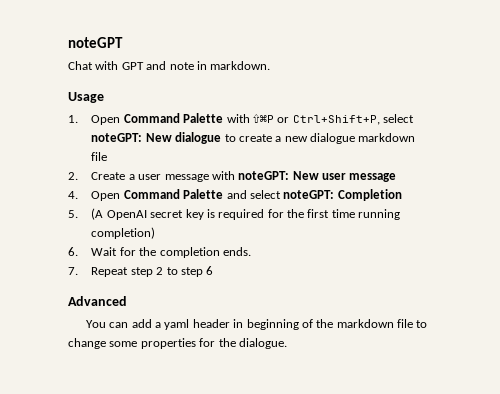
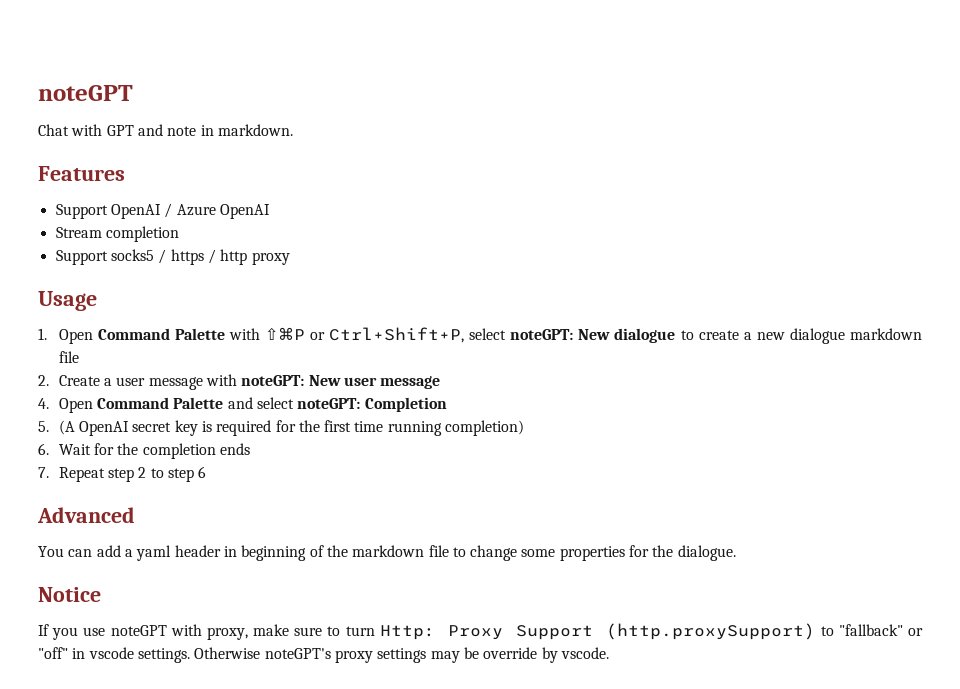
(271, 65) none -> [38,166,125,181] [55,203,270,219] [55,226,179,242] [55,249,290,265] // Features // Support OpenAI / Azure OpenAI // Stream completion // Support socks5 / https / http proxy
[222,247,251,256] ends. -> [219,443,250,455] ends
(287, 343) none -> [38,587,101,602] [38,623,923,640] [38,647,609,663] // Notice // If you use noteGPT with proxy, make sure to turn Http: Proxy Support (http.proxySupport) to "fallback" or "off" in vscode settings. Otherwise noteGPT's proxy settings may be override by vscode.

